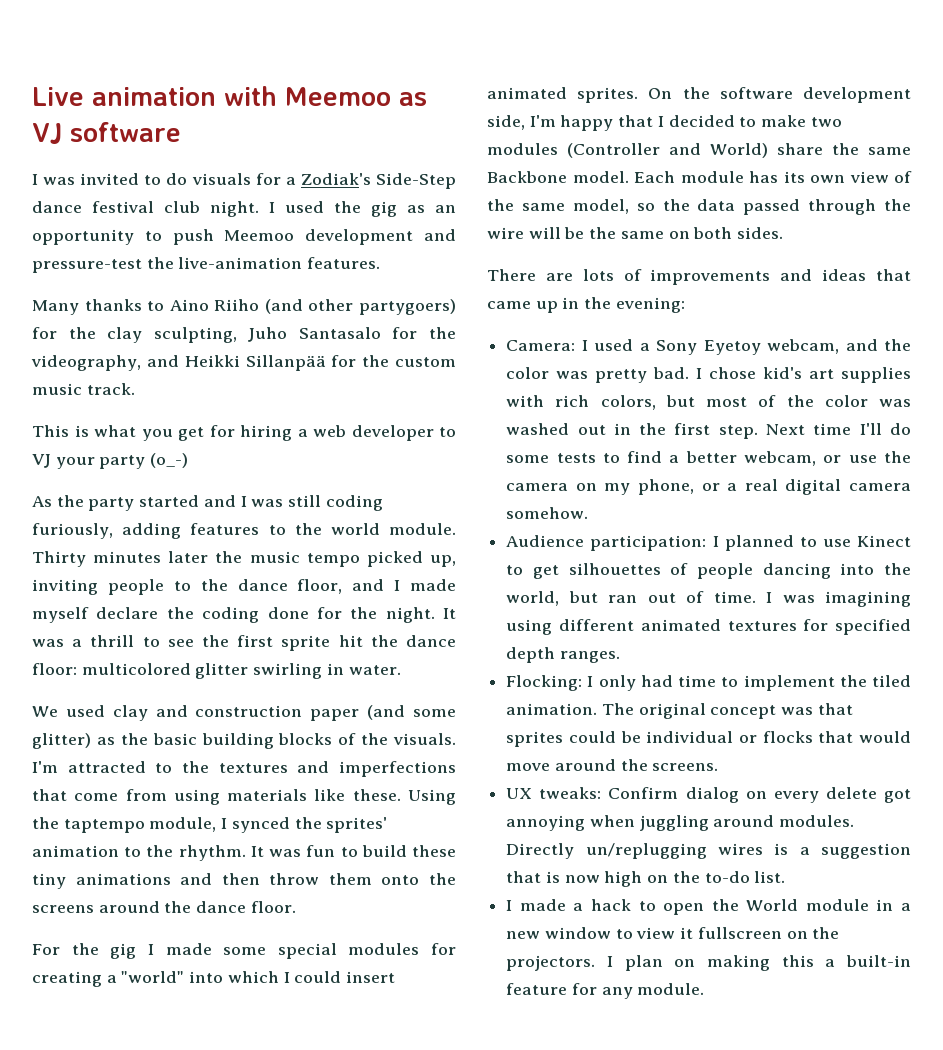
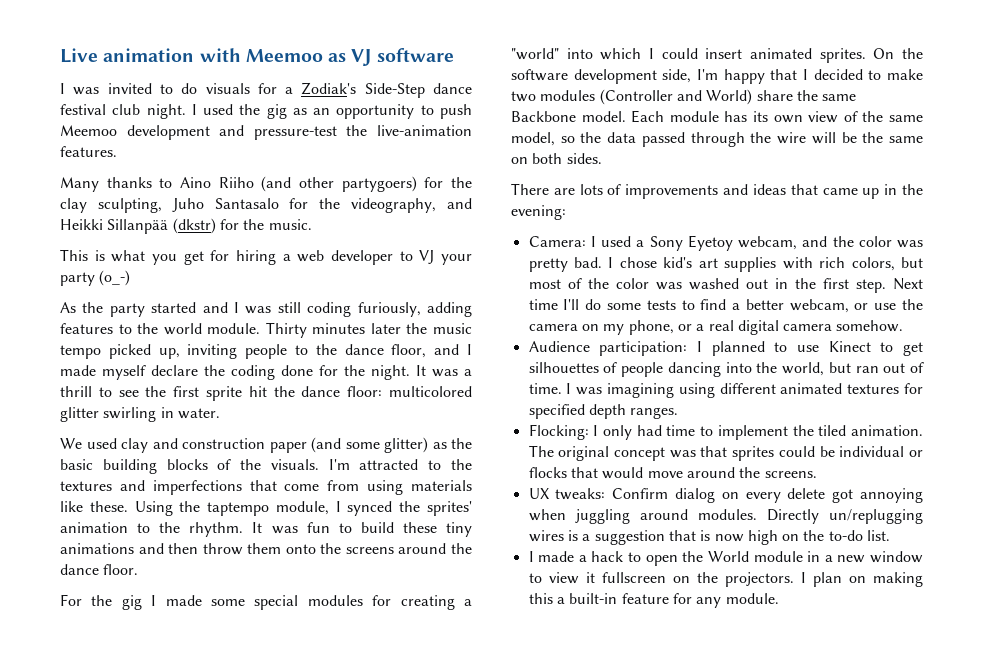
[331,355,456,367] [32,383,135,395] for the custom music track. -> [172,218,312,234] (dkstr) for the music.

